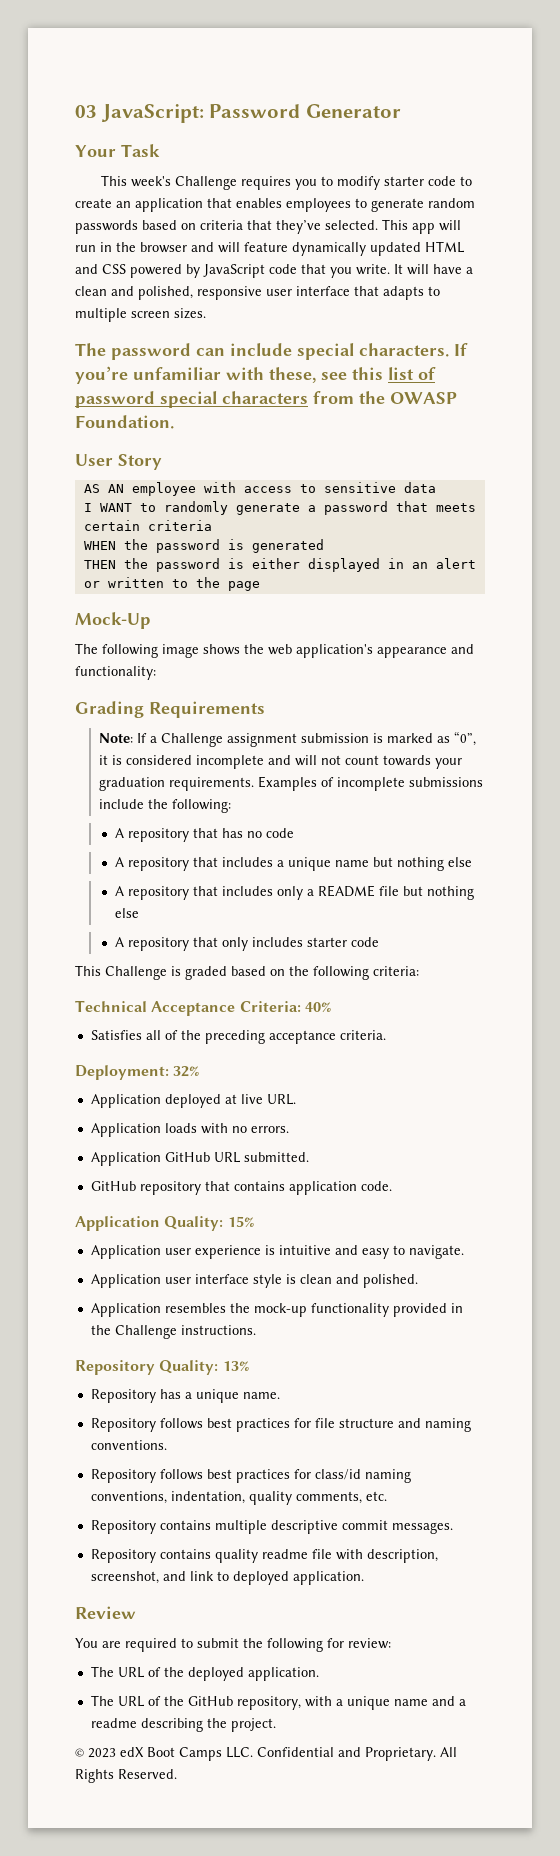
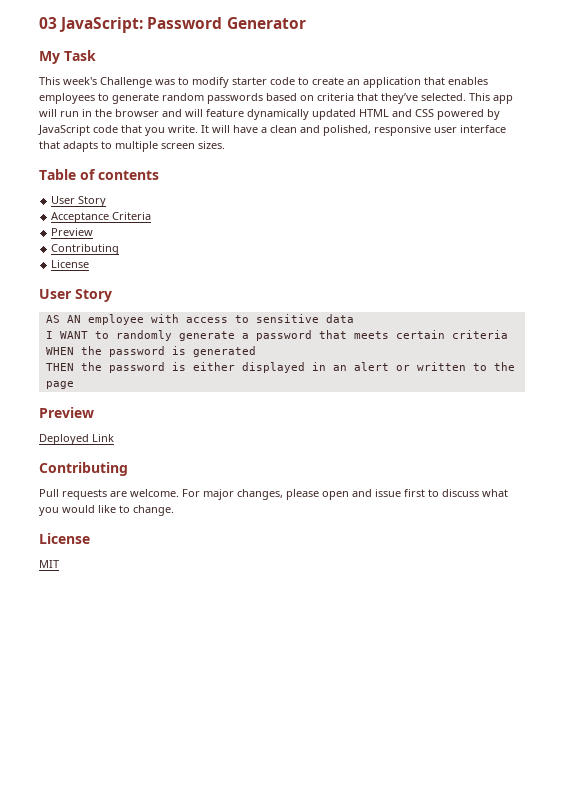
[75,145,116,157] Your -> [39,51,60,64] My
[240,176,317,190] requires you -> [155,79,175,85] was
[75,343,468,360] [75,366,436,384] [75,391,457,408] [75,415,174,429] The password can include special characters. If you’re unfamiliar with these, see this list of password special characters from the OWASP Foundation. -> [39,169,159,180] [51,196,107,207] [51,212,152,223] [51,228,94,236] [51,244,120,255] [51,260,90,268] Table of contents // User Story // Acceptance Criteria // Preview // Contributing // License
[75,612,151,629] [75,643,474,658] [75,666,156,680] [75,701,265,718] [98,731,476,747] [98,755,462,769] [98,776,483,791] [98,799,231,813] [114,828,294,842] [114,857,472,871] [114,885,474,900] [114,908,139,918] [114,937,379,951] [75,965,419,980] [75,1000,331,1016] [90,1030,386,1044] [75,1065,200,1080] [90,1094,296,1108] [90,1123,289,1137] [90,1152,309,1166] [90,1181,392,1195] [75,1216,254,1231] [90,1245,464,1259] [90,1274,418,1288] [90,1303,463,1317] [90,1325,256,1339] [75,1360,249,1375] [90,1389,280,1403] [90,1418,471,1432] [90,1440,167,1450] [90,1469,411,1483] [90,1491,387,1505] [90,1520,453,1534] [90,1549,438,1563] [90,1571,364,1585] [75,1606,136,1619] [75,1638,391,1652] [90,1666,319,1681] [90,1695,466,1710] [90,1718,276,1732] [75,1747,457,1761] [75,1769,177,1783] Mock-Up // The following image shows the web application's appearance and functionality: // Grading Requirements // Note: If a Challenge assignment submission is marked as “0”, it is considered incomplete and will not count towards your graduation requirements. Examples of incomplete submissions include the following: // A repository that has no code // A repository that includes a unique name but nothing else // A repository that includes only a README file but nothing else // A repository that only includes starter code // This Challenge is graded based on the following criteria: // Technical Acceptance Criteria: 40% // Satisfies all of the preceding acceptance criteria. // Deployment: 32% // Application deployed at live URL. // Application loads with no errors. // Application GitHub URL submitted. // GitHub repository that contains application code. // Application Quality: 15% // Application user experience is intuitive and easy to navigate. // Application user interface style is clean and polished. // Application resembles the mock-up functionality provided in the Challenge instructions. // Repository Quality: 13% // Repository has a unique name. // Repository follows best practices for file structure and naming conventions. // Repository follows best practices for class/id naming conventions, indentation, quality comments, etc. // Repository contains multiple descriptive commit messages. // Repository contains quality readme file with description, screenshot, and link to deployed application. // Review // You are required to submit the following for review: // The URL of the deployed application. // The URL of the GitHub repository, with a unique name and a readme describing the project. // © 2023 edX Boot Camps LLC. Confidential and Proprietary. All Rights Reserved. -> [39,407,94,418] [39,434,114,445] [39,462,128,476] [39,489,508,500] [39,505,174,516] [39,533,90,544] [39,560,59,568] Preview // Deployed Link // Contributing // Pull requests are welcome. For major changes, please open and issue first to discuss what you would like to change. // License // MIT

